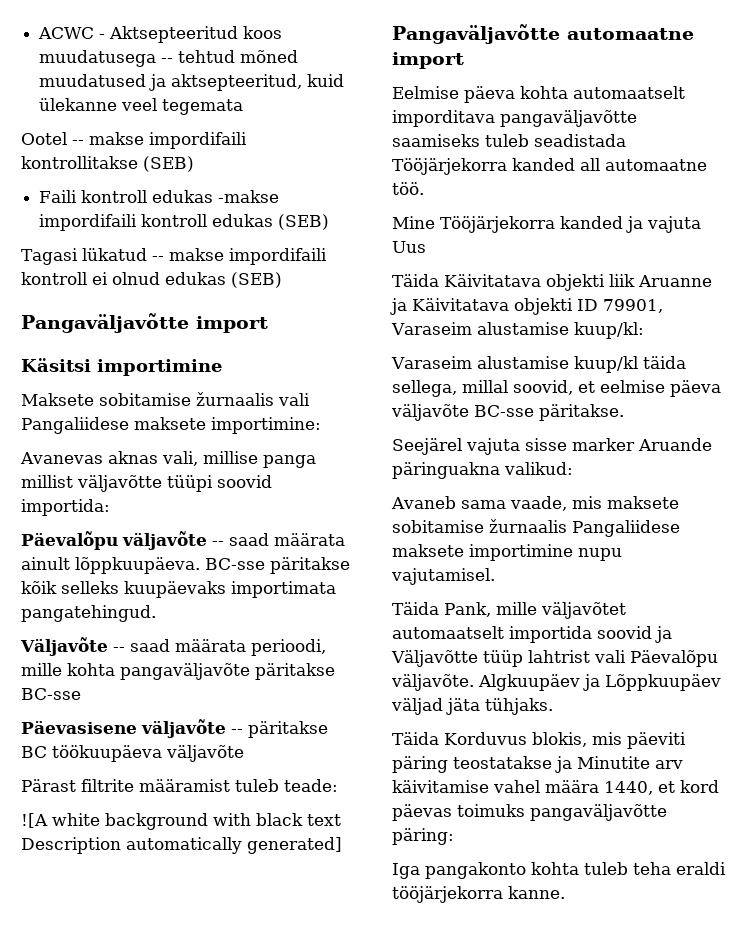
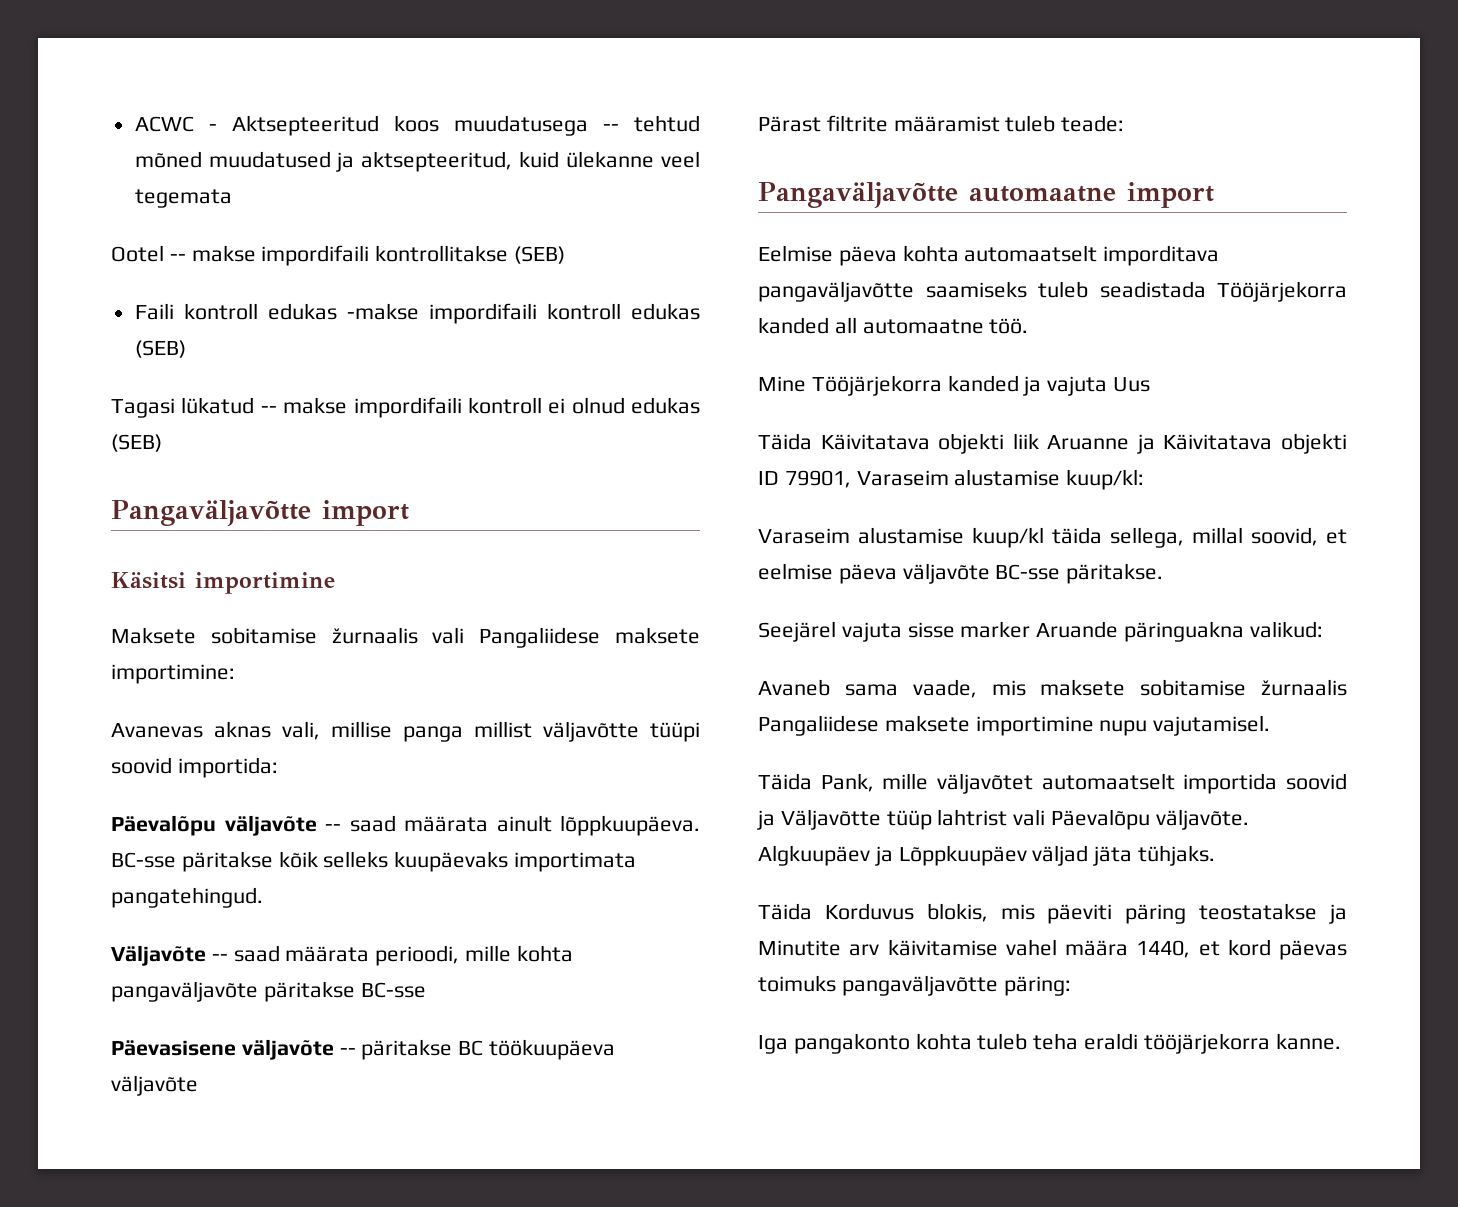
[21,813,341,830] [21,837,342,854] // ![A white background with black text Description automatically generated] -> (1125, 123) none

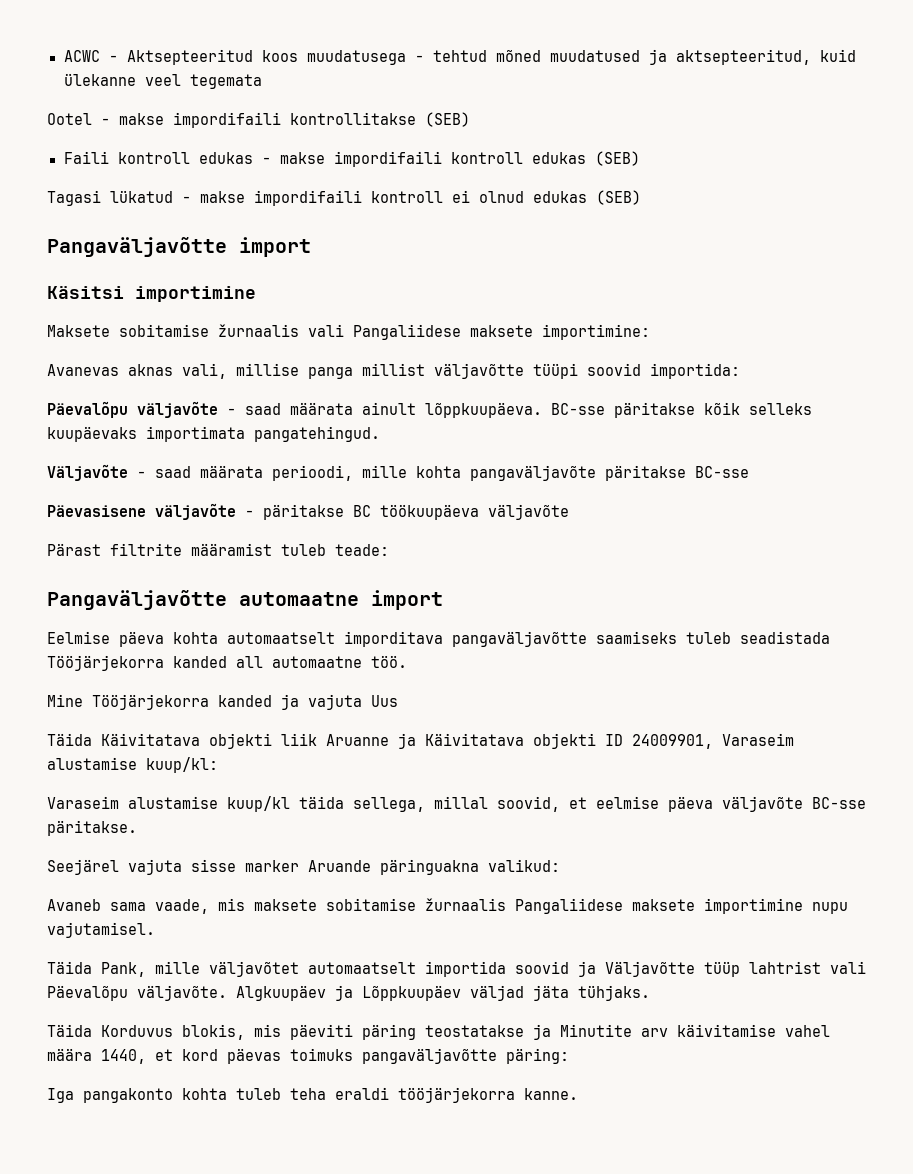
[602,124,619,131] -- -> [414,55,424,62] -
[169,254,186,261] -- -> [101,118,110,125] -
[346,303,419,320] -makse -> [261,152,325,164] - makse
[260,406,277,413] -- -> [182,196,191,203] -
[325,824,341,831] -- -> [227,408,236,415] -
[211,954,228,961] -- -> [137,471,146,478] -
[339,1048,356,1055] -- -> [245,510,254,517] -
[784,470,851,488] 79901, -> [632,734,713,749] 24009901,

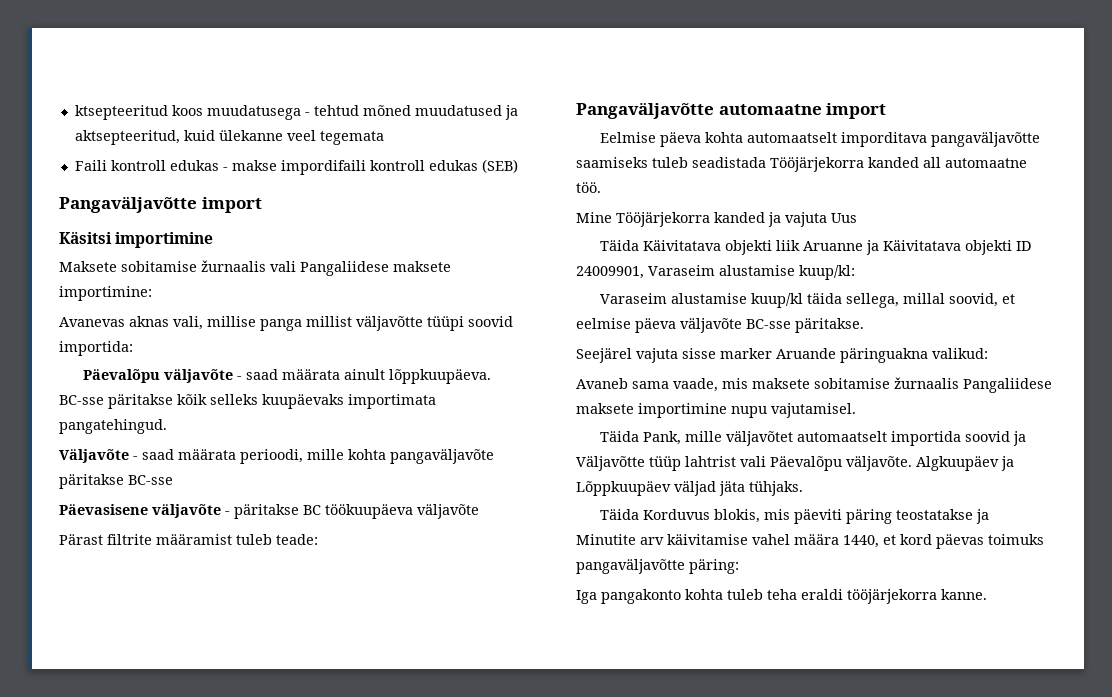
[63,49,253,65] ACWC - Aktsepteeritud -> [74,105,168,120] ktsepteeritud
[47,112,470,128] // Ootel - makse impordifaili kontrollitakse (SEB) -> (384, 138) none
[47,190,641,206] // Tagasi lükatud - makse impordifaili kontroll ei olnud edukas (SEB) -> (518, 166) none

